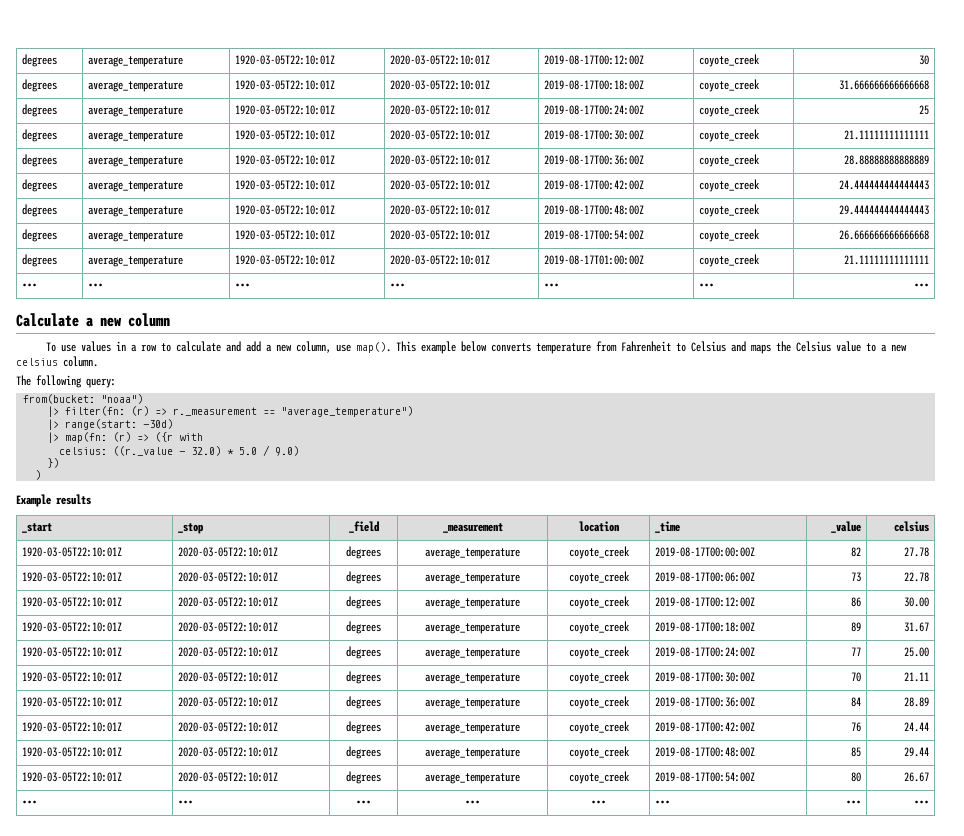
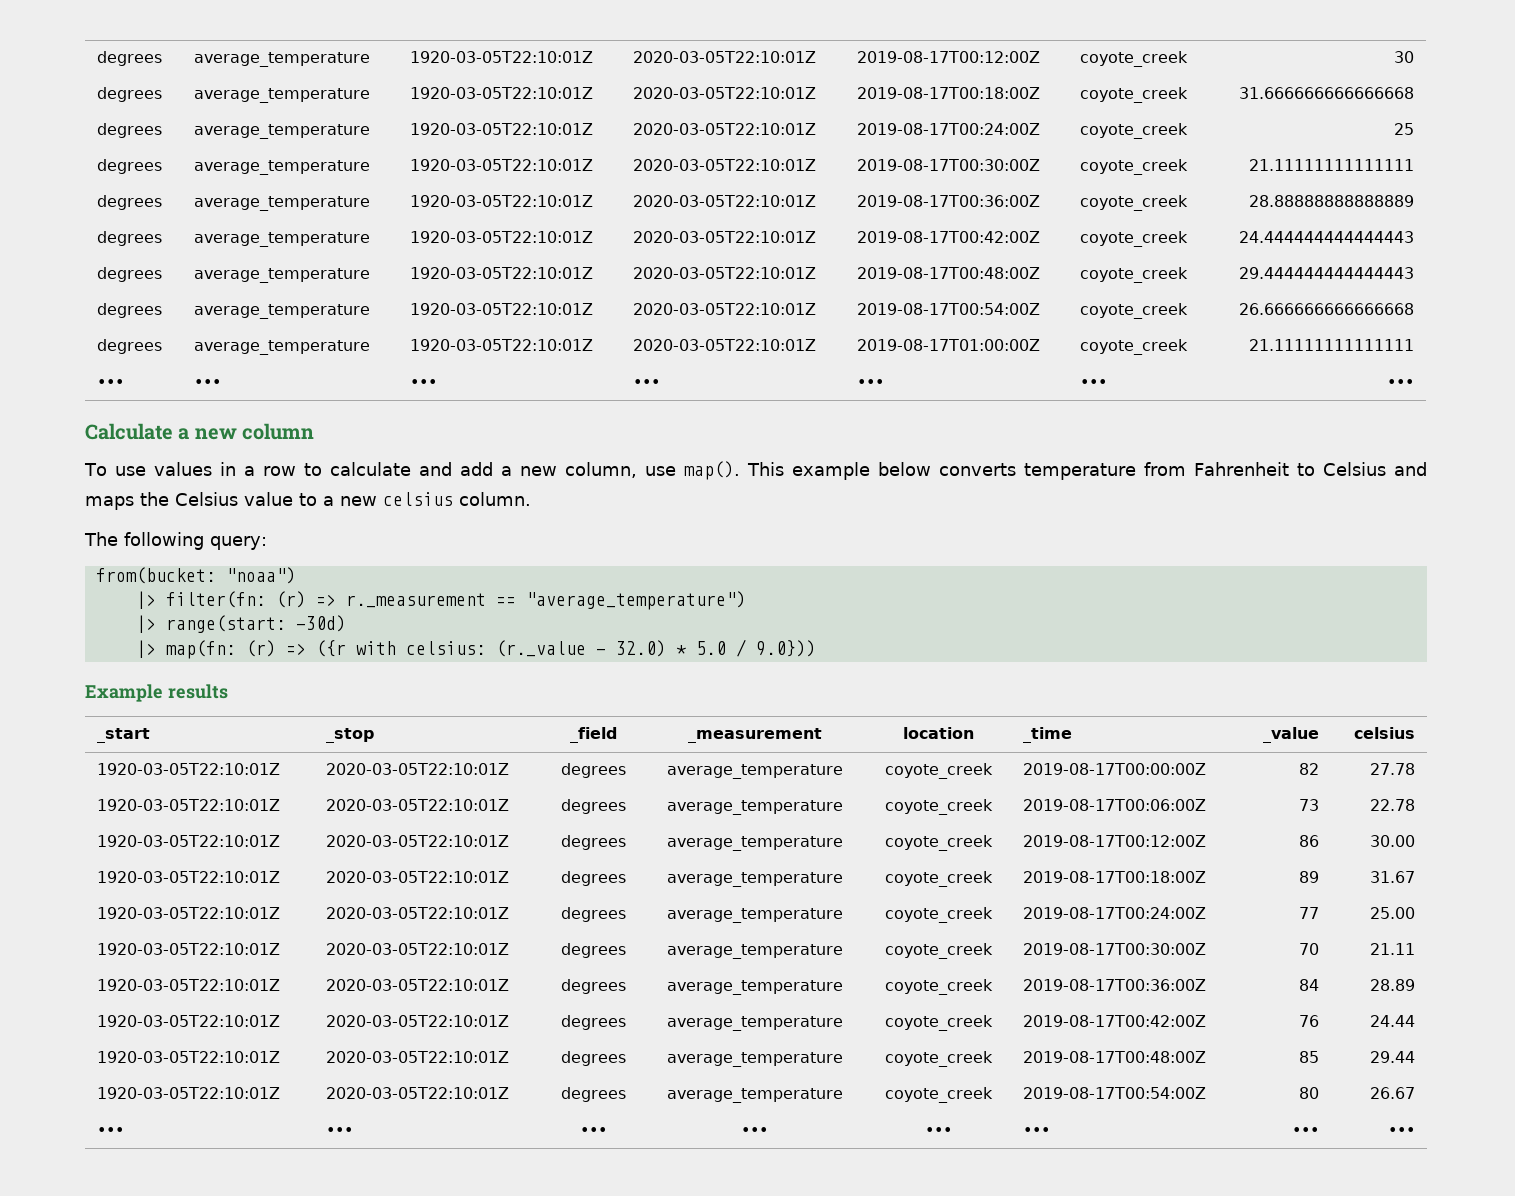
[59,446,174,456] // celsius: ((r._value -> [405,640,586,657] celsius: (r._value
[275,446,300,456] [47,458,60,468] [35,470,42,480] 9.0) // }) // ) -> [755,640,816,657] 9.0}))

